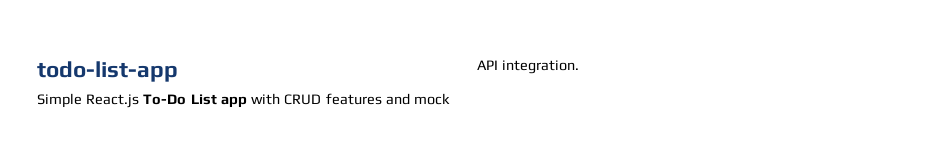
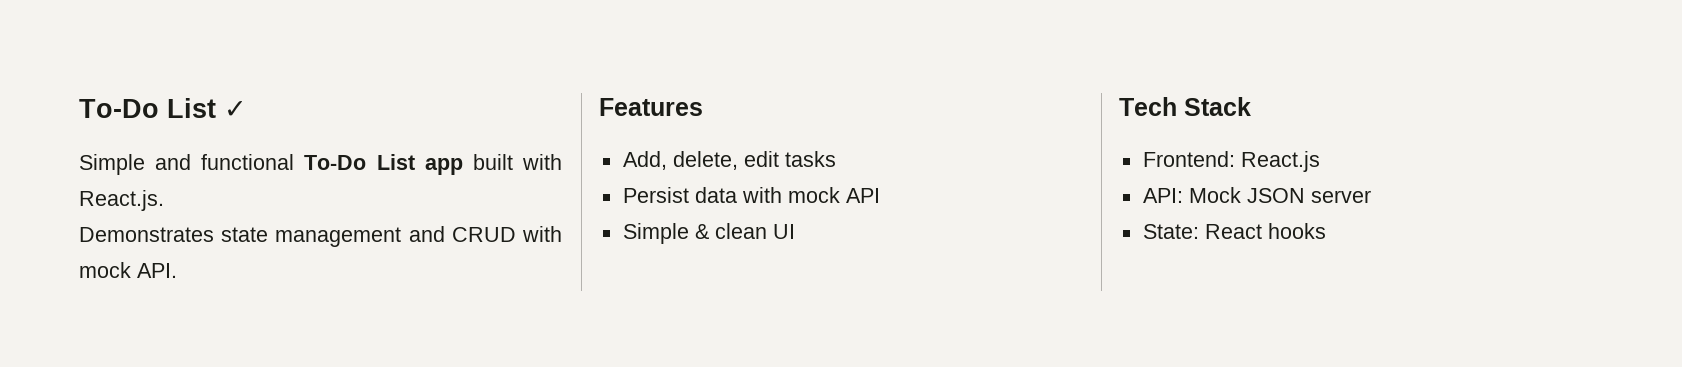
[37,61,178,82] [37,93,140,108] todo-list-app // Simple React.js -> [79,98,247,118] [79,154,295,175] To-Do List ✓ // Simple and functional
[251,93,451,105] [477,60,579,74] with CRUD features and mock API integration. -> [472,154,563,170] [79,190,164,211] [79,226,562,247] [79,262,177,278] [599,98,703,116] [622,151,836,170] [622,187,880,203] [622,223,795,244] [1119,97,1251,116] [1142,151,1320,172] [1142,187,1371,203] [1142,223,1326,239] built with React.js. // Demonstrates state management and CRUD with mock API. // Features // Add, delete, edit tasks // Persist data with mock API // Simple & clean UI // Tech Stack // Frontend: React.js // API: Mock JSON server // State: React hooks

